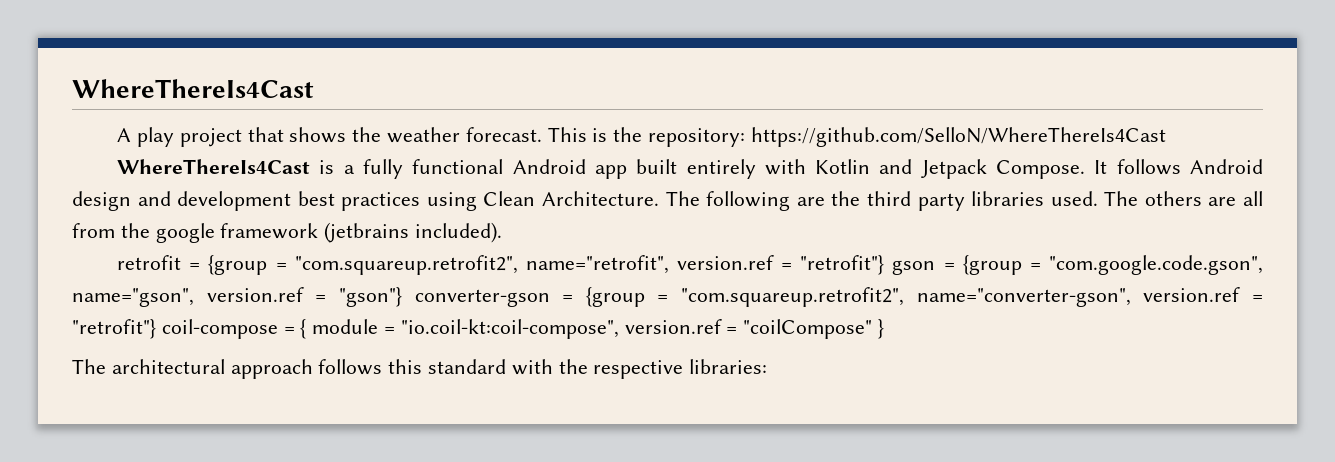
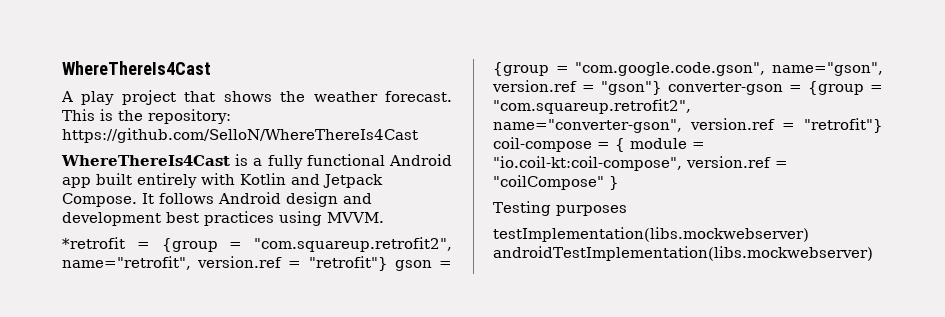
[483,191,1263,211] [72,222,503,243] [117,255,182,270] Clean Architecture. The following are the third party libraries used. The others are all from the google framework (jetbrains included). // retrofit -> [327,212,384,223] [62,237,125,249] MVVM. // *retrofit
[72,359,768,379] The architectural approach follows this standard with the respective libraries: -> [493,201,627,216] [493,227,809,242] [493,246,873,261] Testing purposes // testImplementation(libs.mockwebserver) androidTestImplementation(libs.mockwebserver)

